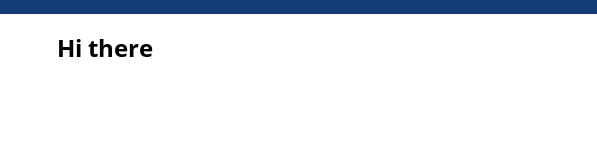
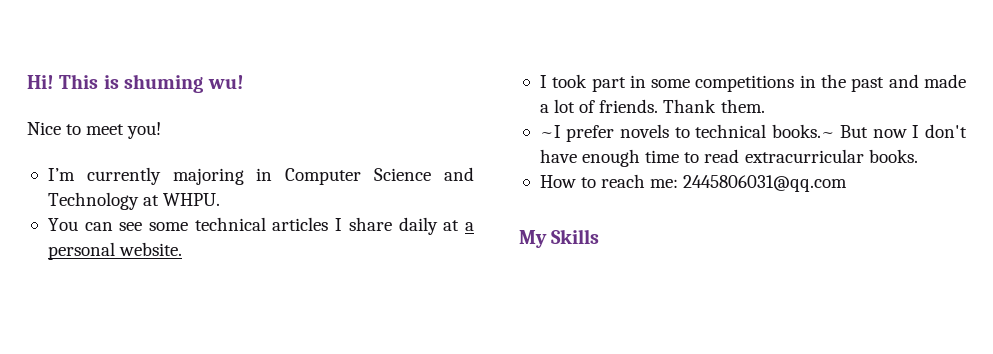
[57,39,154,57] Hi there -> [27,74,244,93] [27,122,162,139] [47,167,475,185] [47,192,221,210] [47,217,474,235] [47,242,183,260] [539,74,966,92] [539,99,765,113] [539,124,967,142] [539,149,918,167] [539,174,848,192] [519,229,600,248] Hi! This is shuming wu! // Nice to meet you! // I’m currently majoring in Computer Science and Technology at WHPU. // You can see some technical articles I share daily at a personal website. // I took part in some competitions in the past and made a lot of friends. Thank them. // ~I prefer novels to technical books.~ But now I don't have enough time to read extracurricular books. // How to reach me: 2445806031@qq.com // My Skills

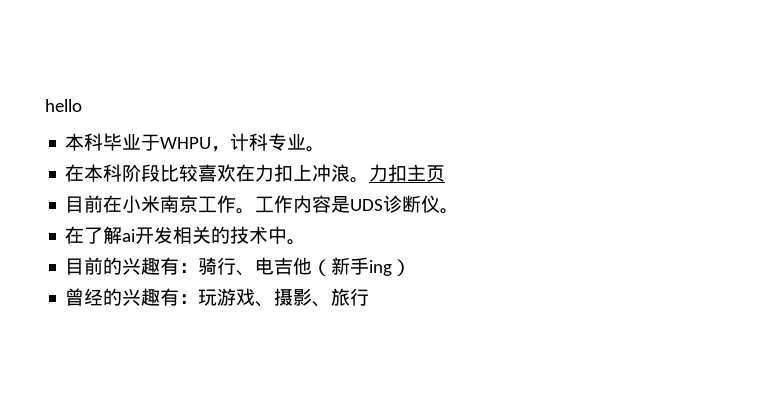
[27,74,244,93] [27,122,162,139] [47,167,475,185] [47,192,221,210] [47,217,474,235] [47,242,183,260] [539,74,966,92] [539,99,765,113] [539,124,967,142] [539,149,918,167] [539,174,848,192] [519,229,600,248] Hi! This is shuming wu! // Nice to meet you! // I’m currently majoring in Computer Science and Technology at WHPU. // You can see some technical articles I share daily at a personal website. // I took part in some competitions in the past and made a lot of friends. Thank them. // ~I prefer novels to technical books.~ But now I don't have enough time to read extracurricular books. // How to reach me: 2445806031@qq.com // My Skills -> [45,99,82,112] [65,133,326,152] [65,164,446,183] [65,195,460,214] [65,226,307,245] [65,257,412,276] [65,288,370,307] hello // 本科毕业于WHPU，计科专业。 // 在本科阶段比较喜欢在力扣上冲浪。力扣主页 // 目前在小米南京工作。工作内容是UDS诊断仪。 // 在了解ai开发相关的技术中。 // 目前的兴趣有：骑行、电吉他（新手ing） // 曾经的兴趣有：玩游戏、摄影、旅行

